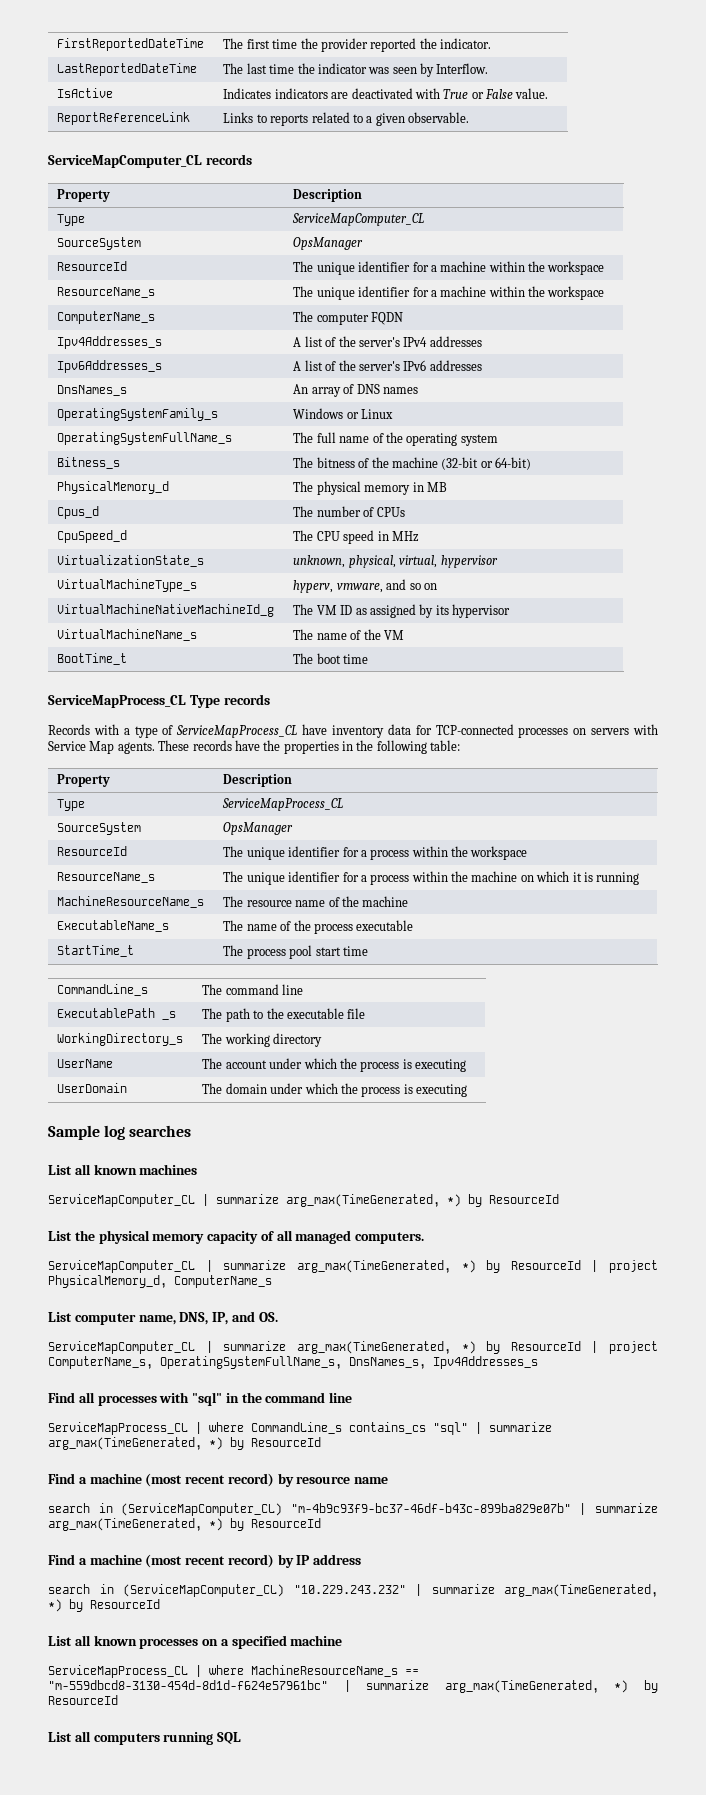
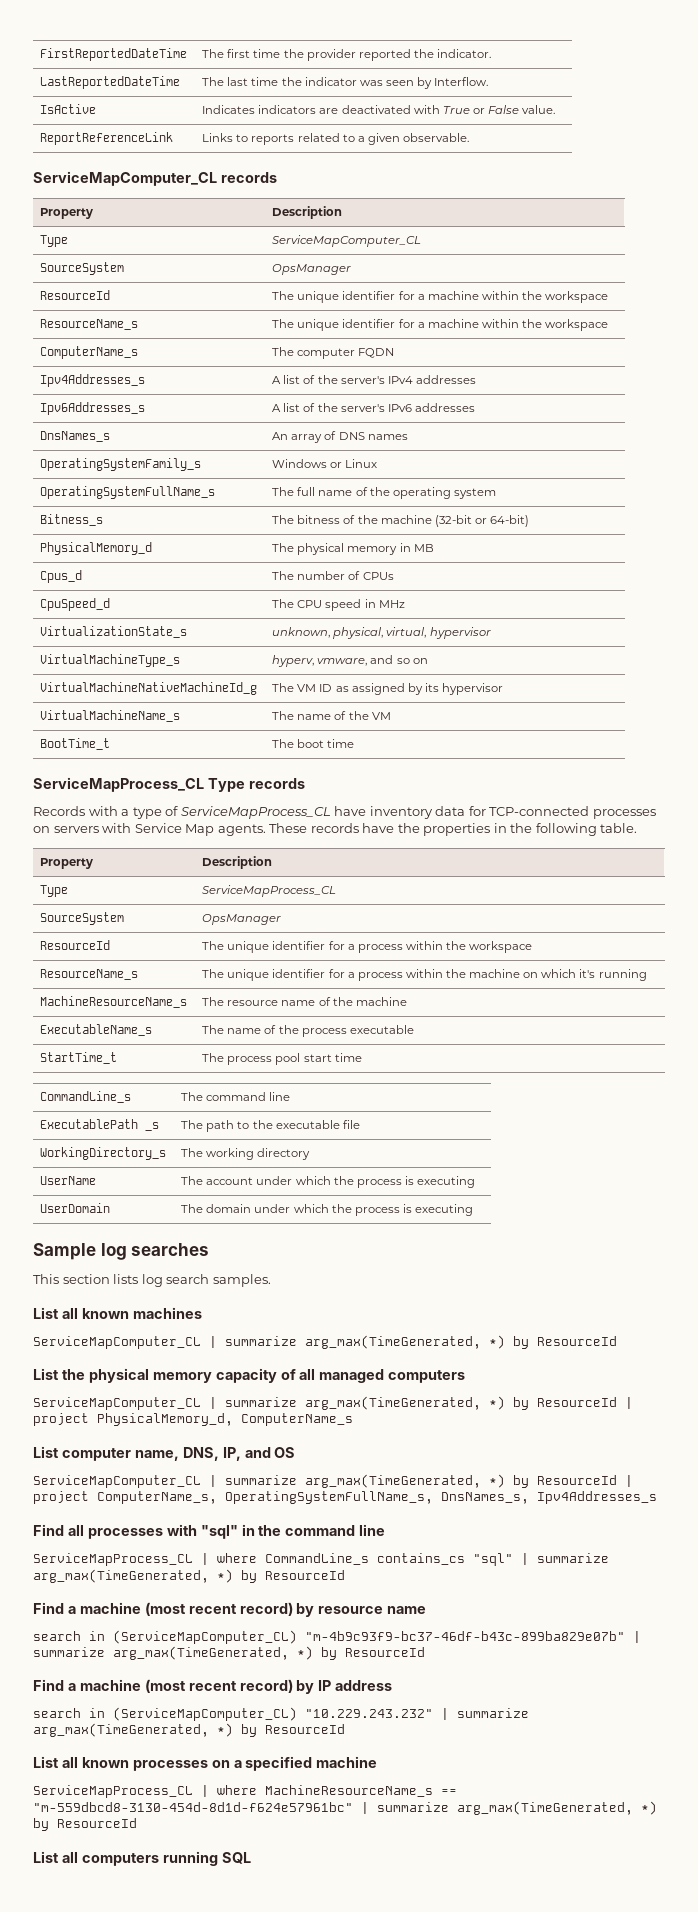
[430,740,461,751] table: -> [600,823,638,833] table.
[572,872,593,882] it is -> [579,969,596,978] it's
(192, 1131) none -> [33,1274,271,1287] // This section lists log search samples.
[355,1232,425,1244] computers. -> [388,1370,466,1383] computers
[258,1312,278,1322] OS. -> [274,1447,296,1458] OS

